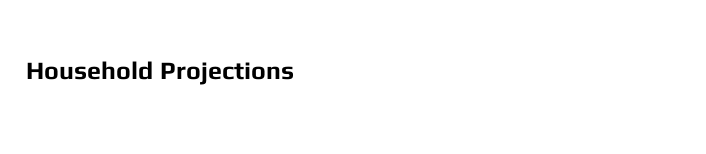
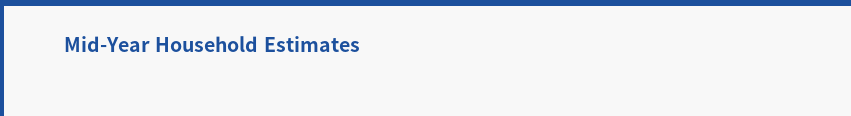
[26,61,294,85] Household Projections -> [64,36,360,52] Mid-Year Household Estimates

